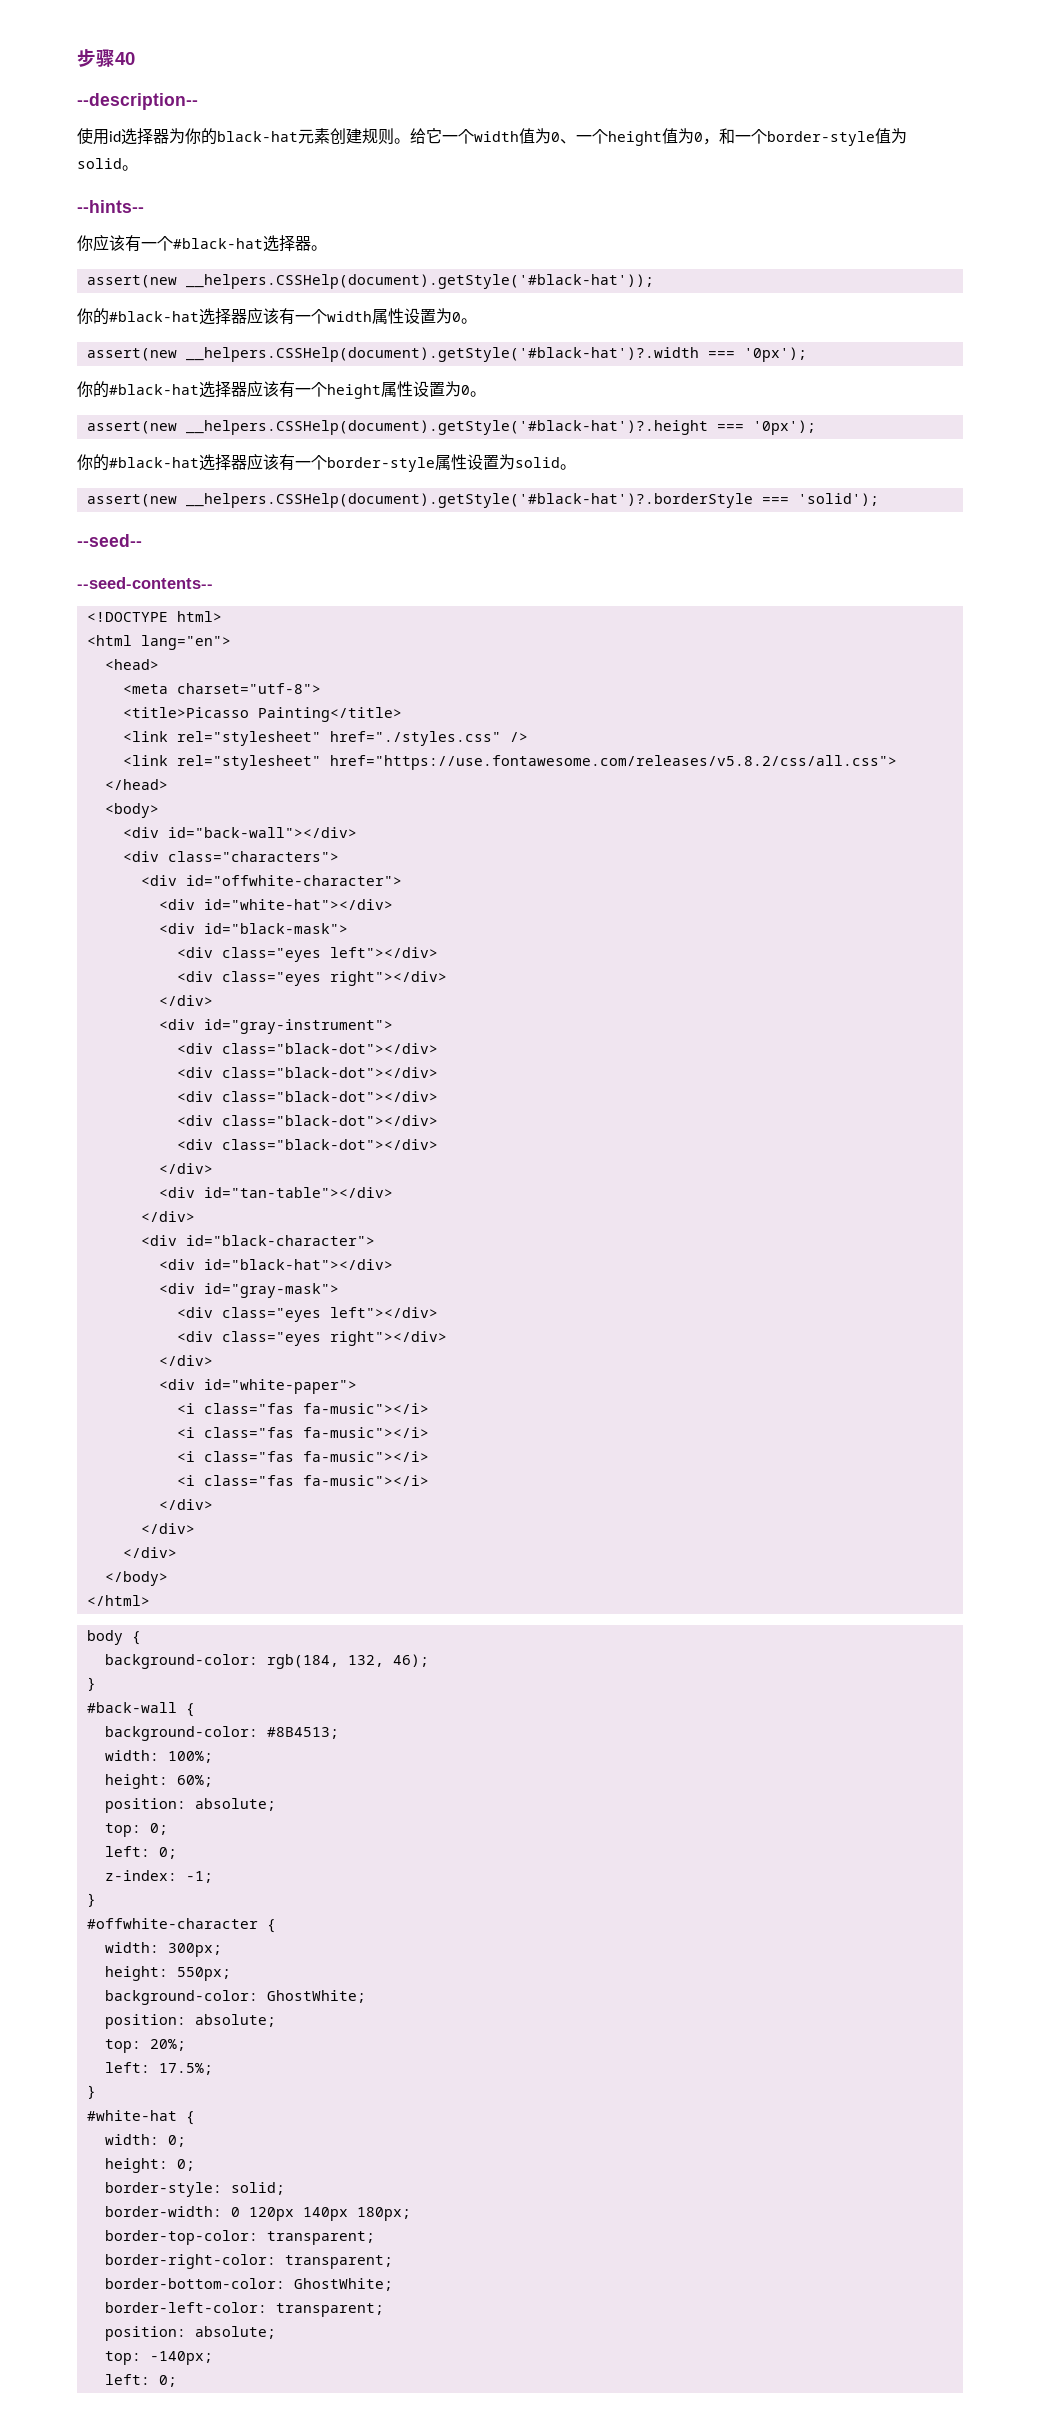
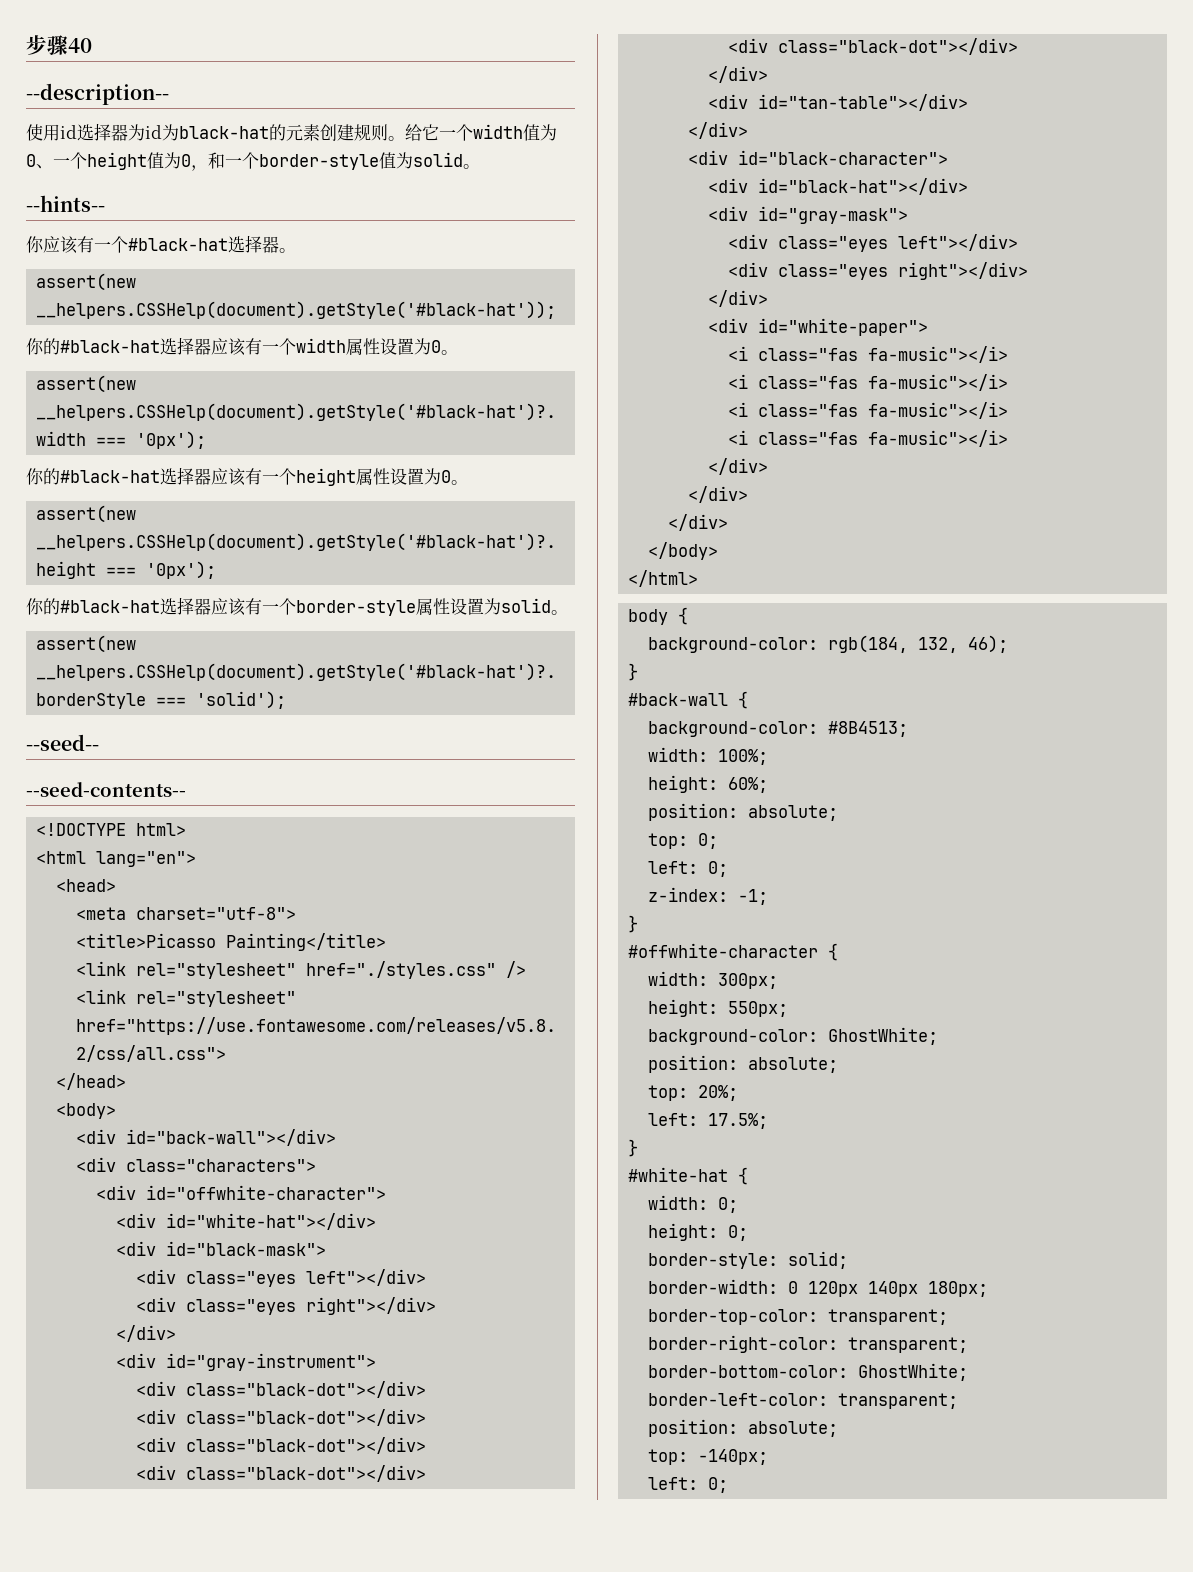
[185,128,298,145] 你的black-hat -> [145,124,286,141] id为black-hat的

